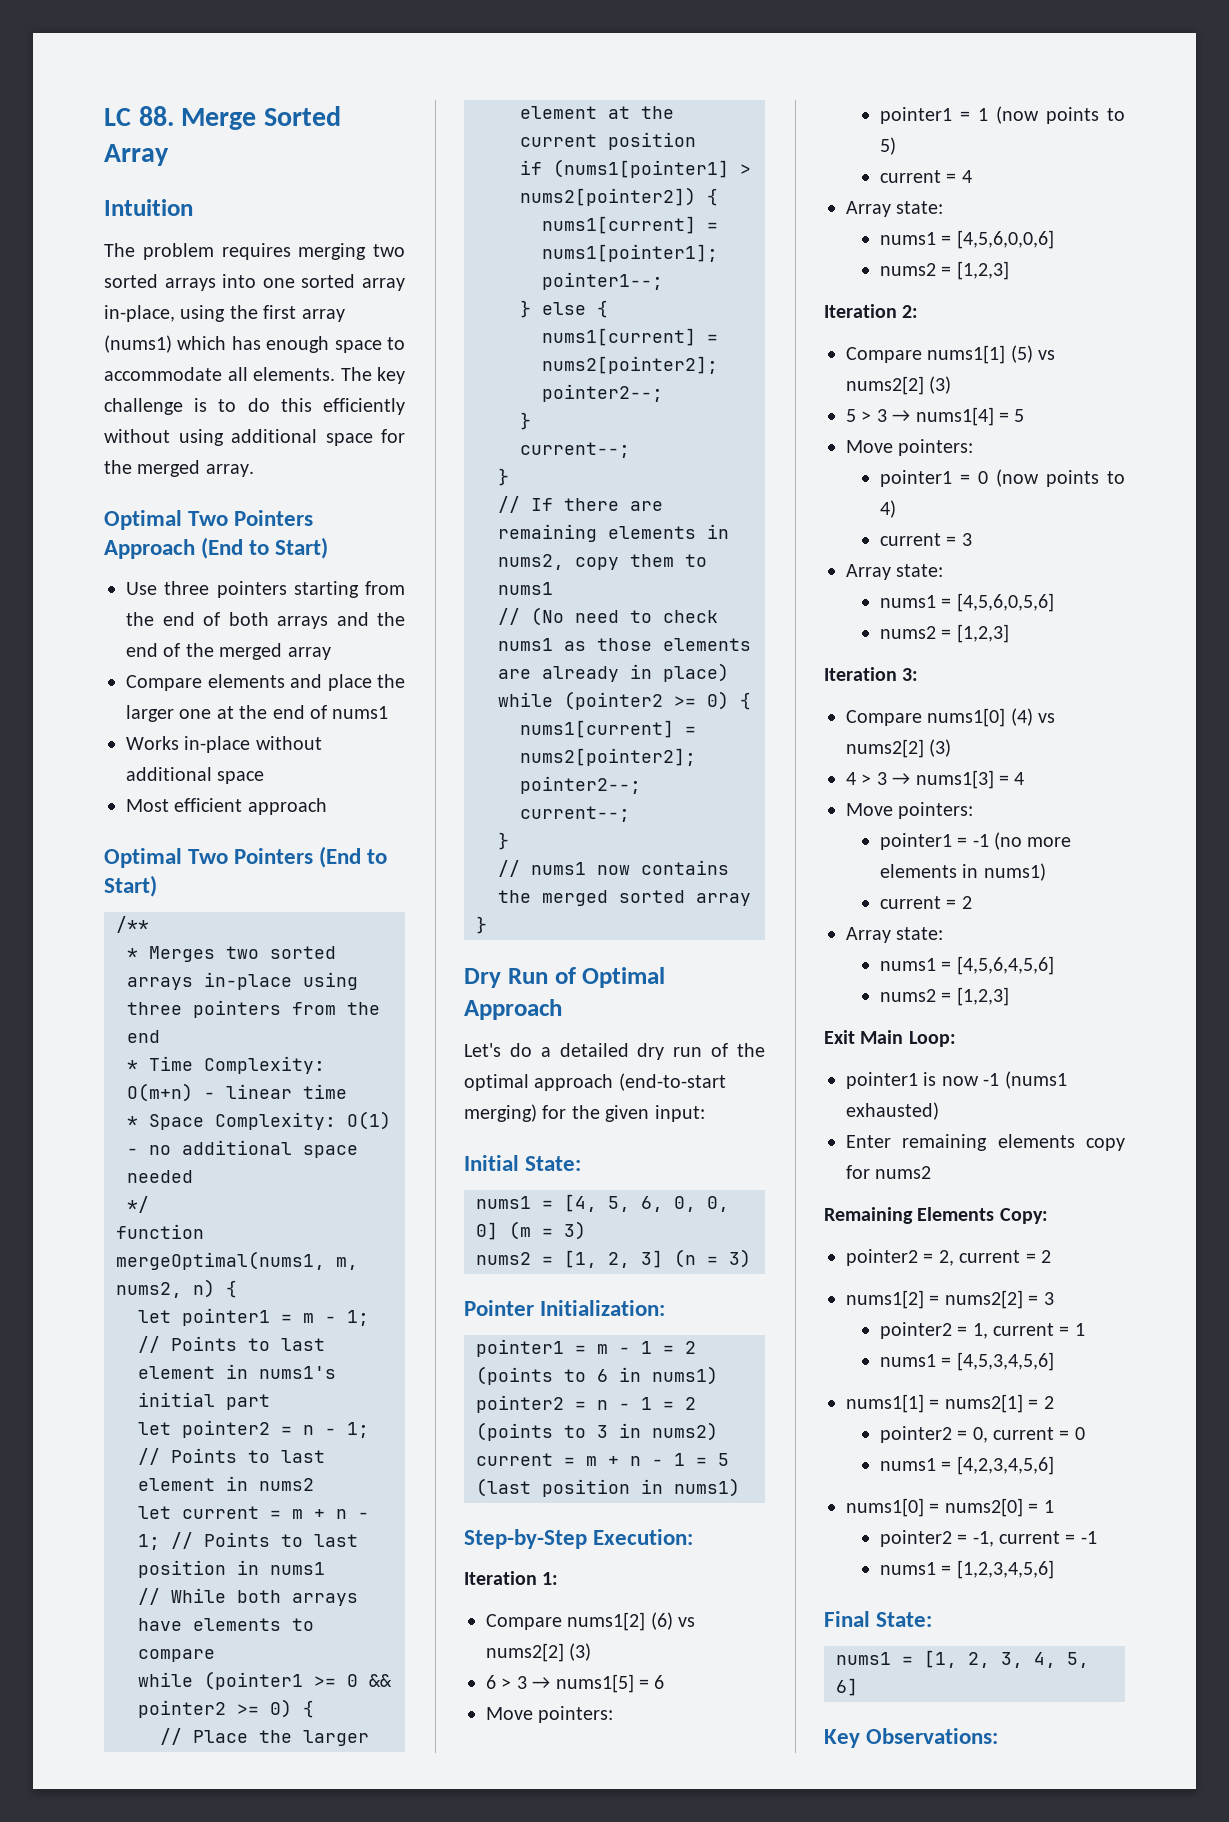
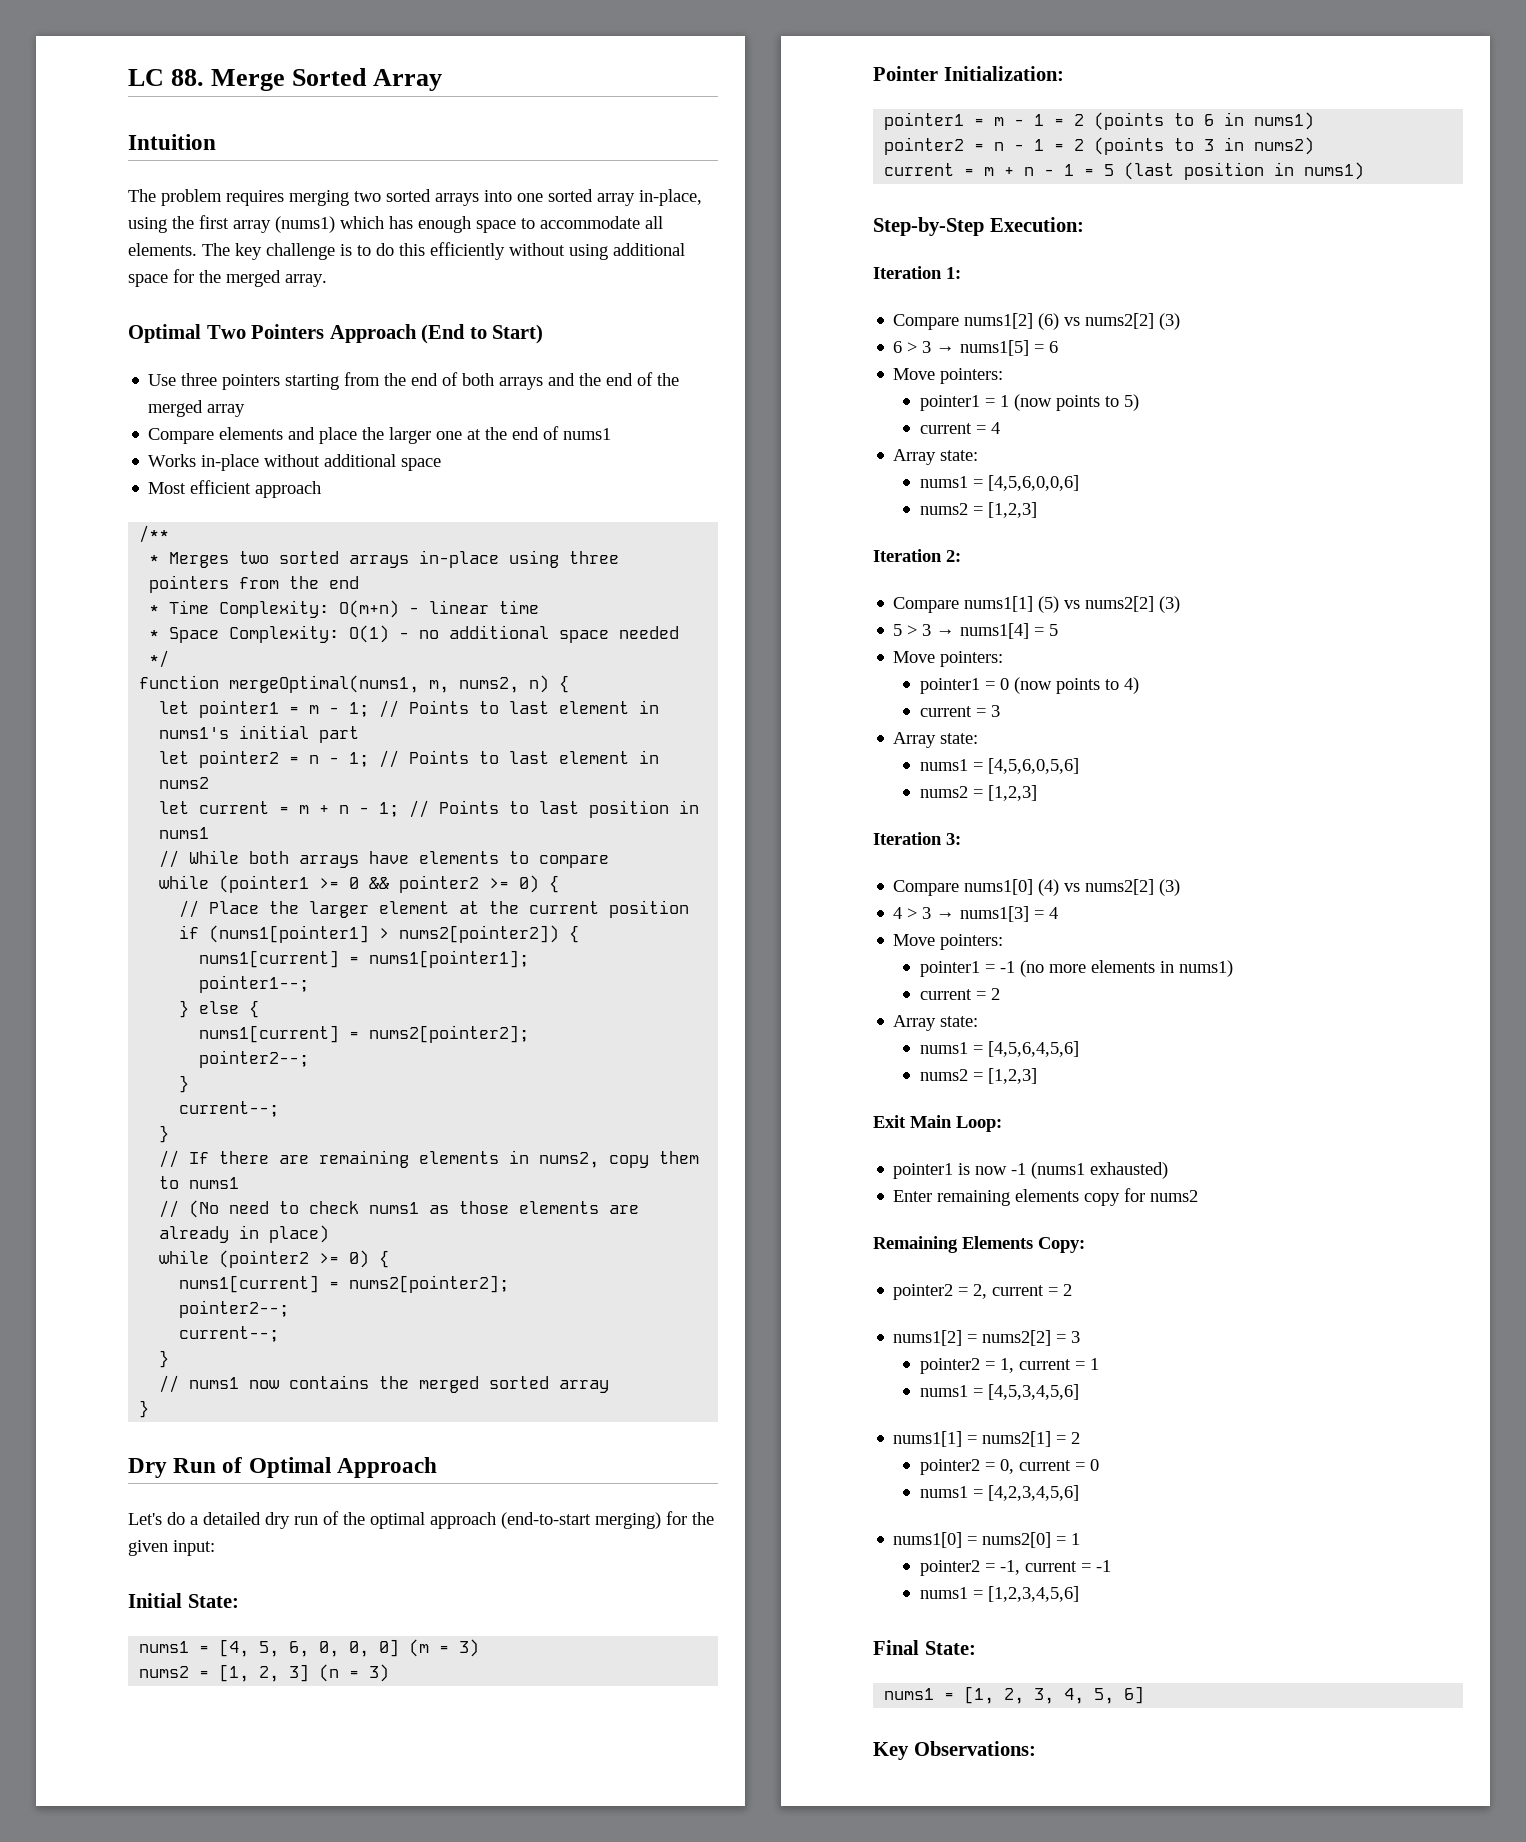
[104,846,388,868] [104,875,157,897] // Optimal Two Pointers (End to Start) -> (322, 489) none

